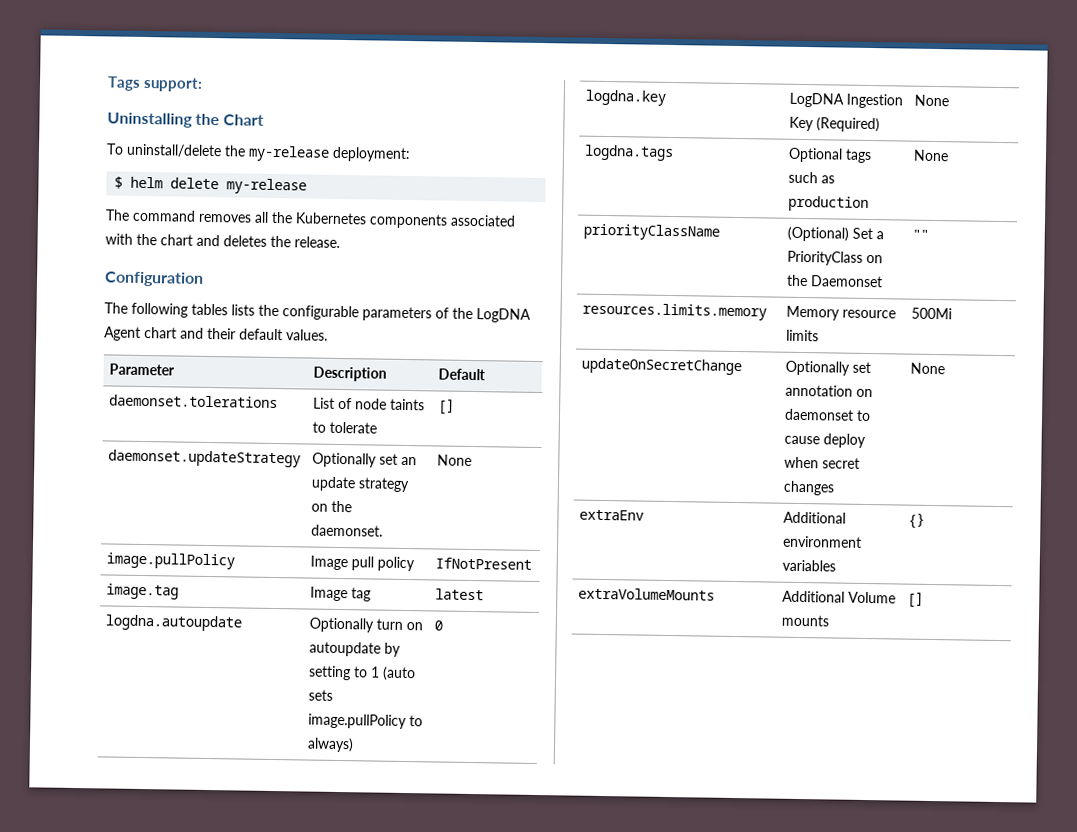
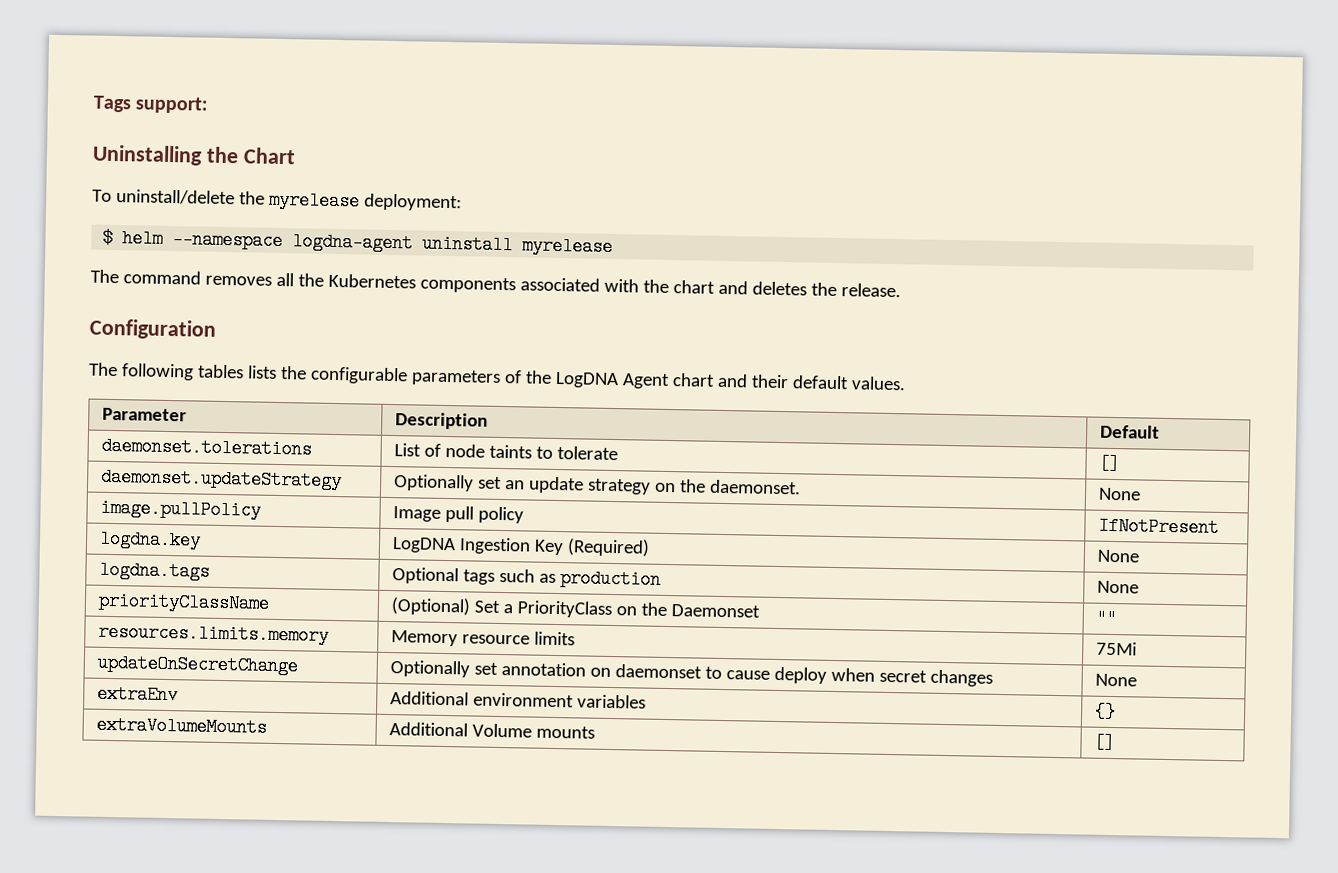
[248,145,330,162] my-release -> [268,190,360,211] myrelease
[170,177,308,195] delete my-release -> [172,230,614,256] --namespace logdna-agent uninstall myrelease
[105,583,179,600] [309,586,371,602] [434,588,484,601] [104,614,242,632] [308,617,423,633] [308,641,401,657] [307,665,416,682] [307,689,333,701] [307,713,423,730] [306,737,354,753] [433,620,443,631] // image.tag | Image tag | latest // logdna.autoupdate | Optionally turn on autoupdate by setting to 1 (auto sets image.pullPolicy to always) | 0 -> (1220, 526) none
[910,307,952,320] 500Mi -> [1096,641,1138,656] 75Mi

